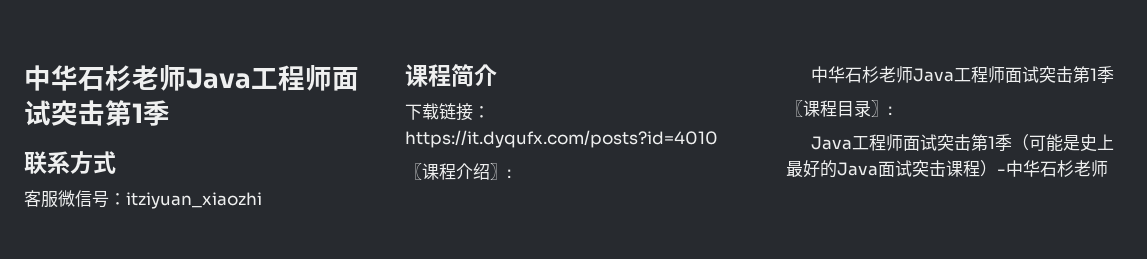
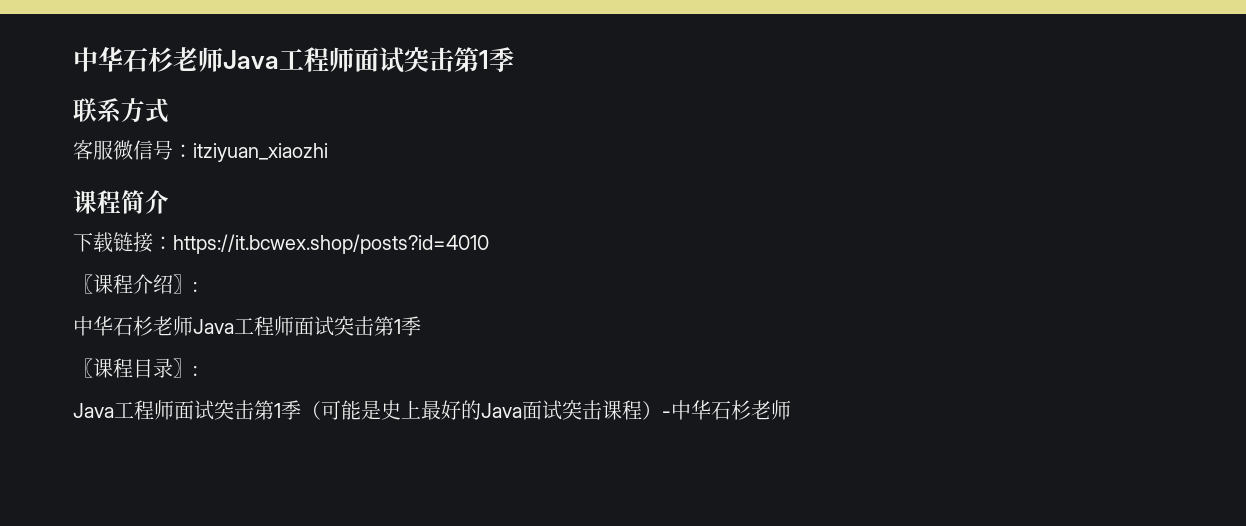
[405,130,718,148] https://it.dyqufx.com/posts?id=4010 -> [173,234,489,254] https://it.bcwex.shop/posts?id=4010

